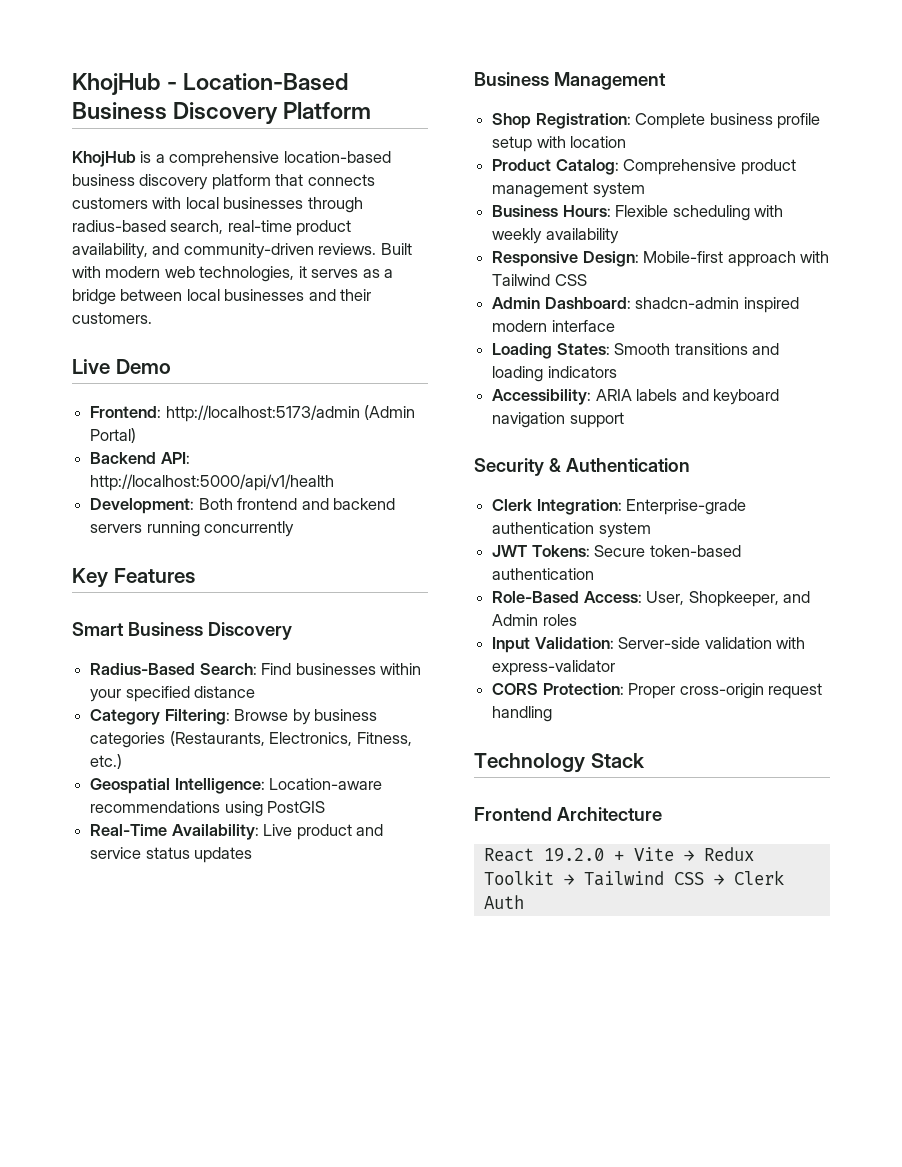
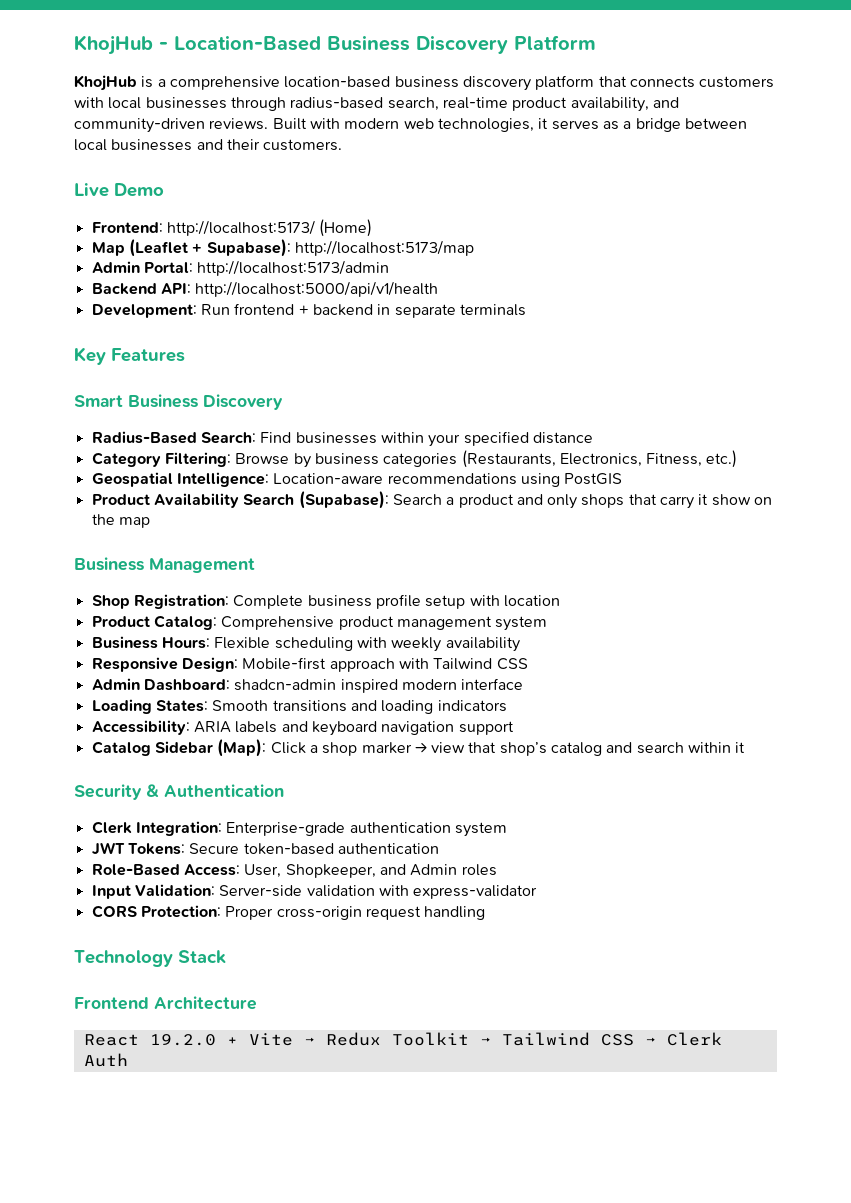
(162, 412) none -> [166,219,373,237] [91,239,474,257] [91,261,193,273] http://localhost:5173/ (Home) // Map (Leaflet + Supabase): http://localhost:5173/map // Admin Portal:
[364,405,416,420] [90,428,137,443] (Admin Portal) -> (390, 268) none
[198,498,395,510] [90,521,295,537] Both frontend and backend servers running concurrently -> [200,303,526,318] Run frontend + backend in separate terminals
[90,824,383,840] [90,847,253,863] Real-Time Availability: Live product and service status updates -> [91,491,773,509] [91,514,150,528] Product Availability Search (Supabase): Search a product and only shops that carry it show on the map
(624, 420) none -> [91,739,746,757] // Catalog Sidebar (Map): Click a shop marker → view that shop’s catalog and search within it

